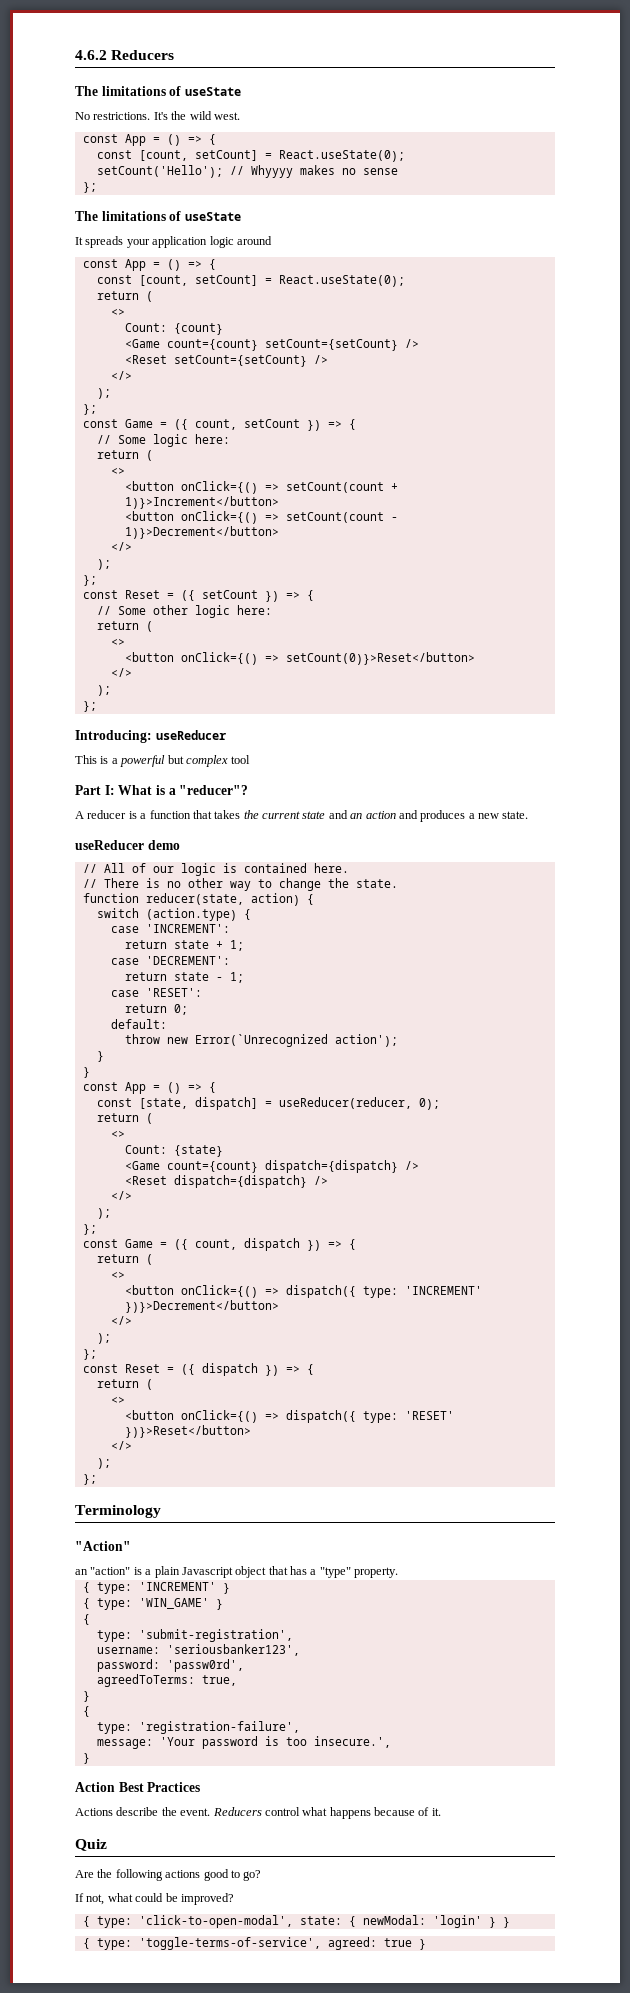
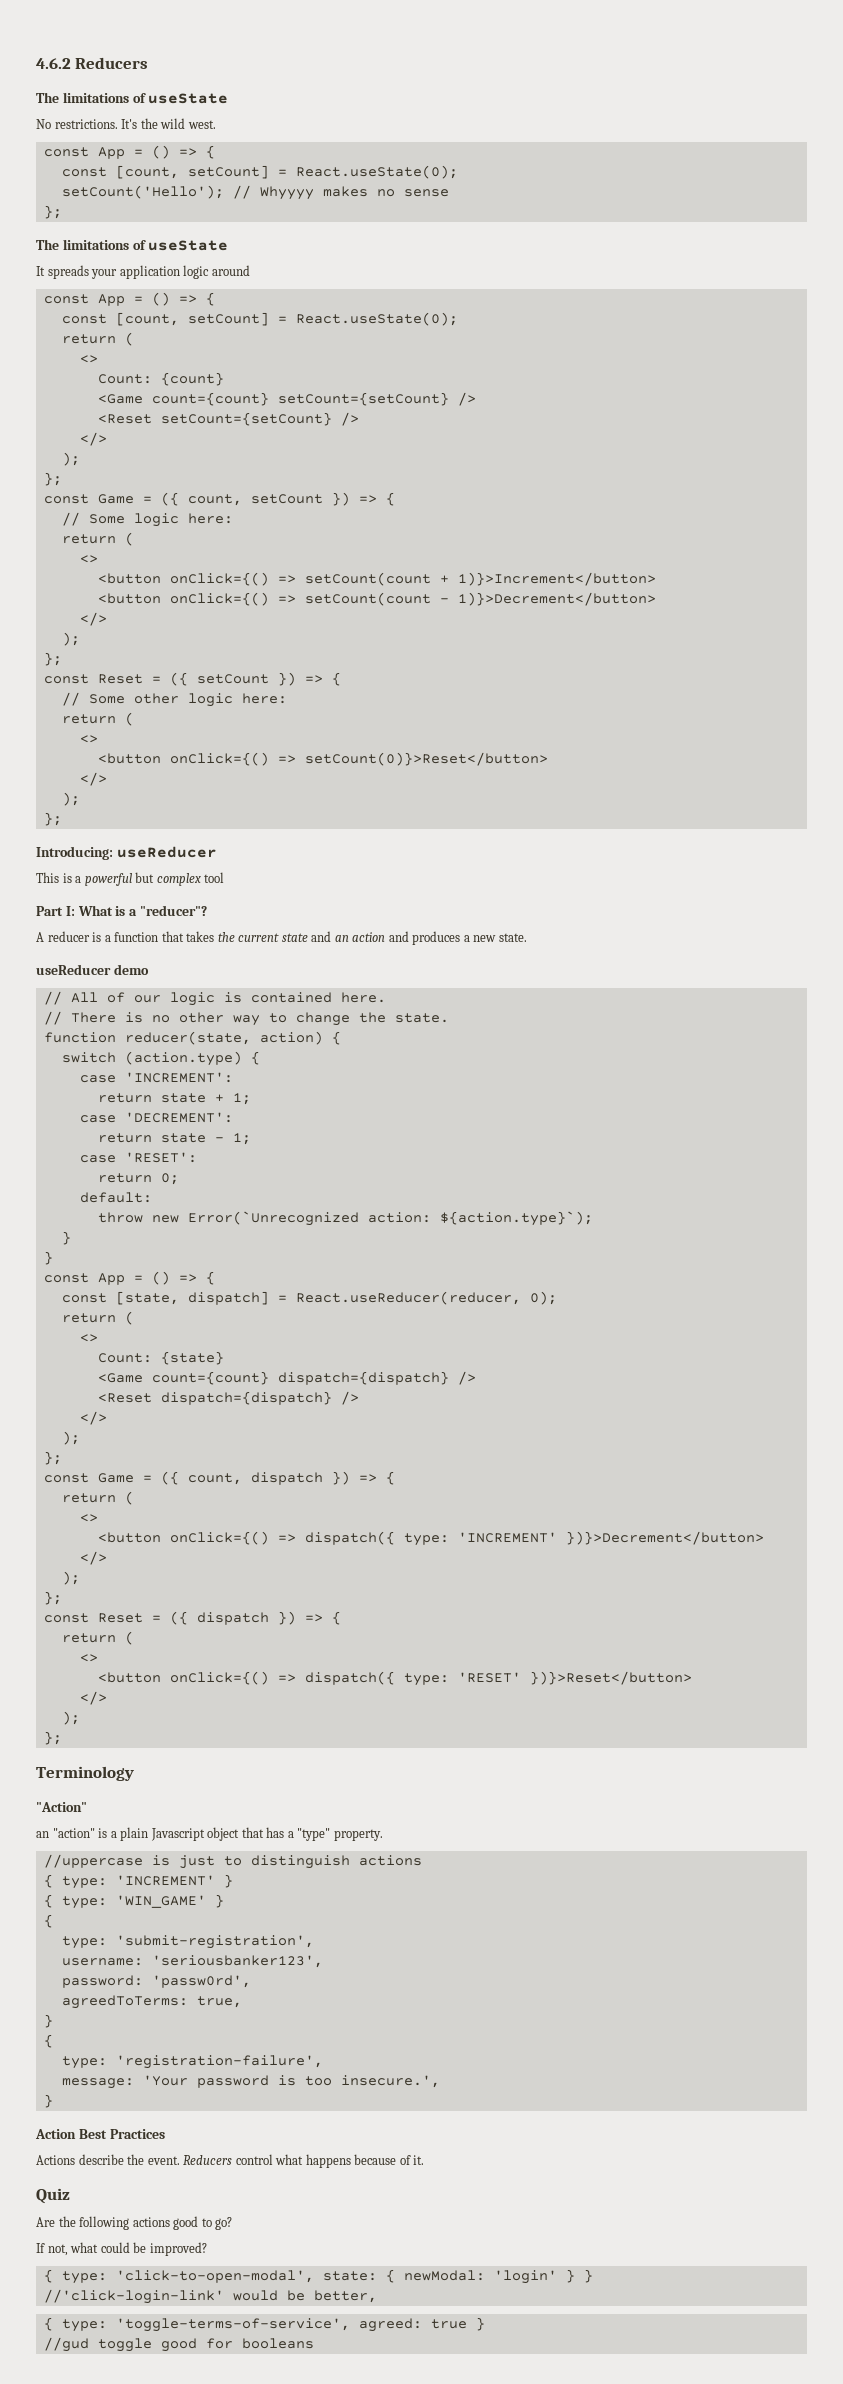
[334,1034,398,1047] action'); -> [367,1211,593,1226] action: ${action.type}`);
[278,1097,412,1109] useReducer(reducer, -> [295,1291,521,1305] React.useReducer(reducer,
(399, 1572) none -> [43,1854,422,1869] // //uppercase is just to distinguish actions
(510, 1922) none -> [43,2289,377,2304] // //'click-login-link' would be better,
(426, 1944) none -> [43,2337,314,2352] // //gud toggle good for booleans

